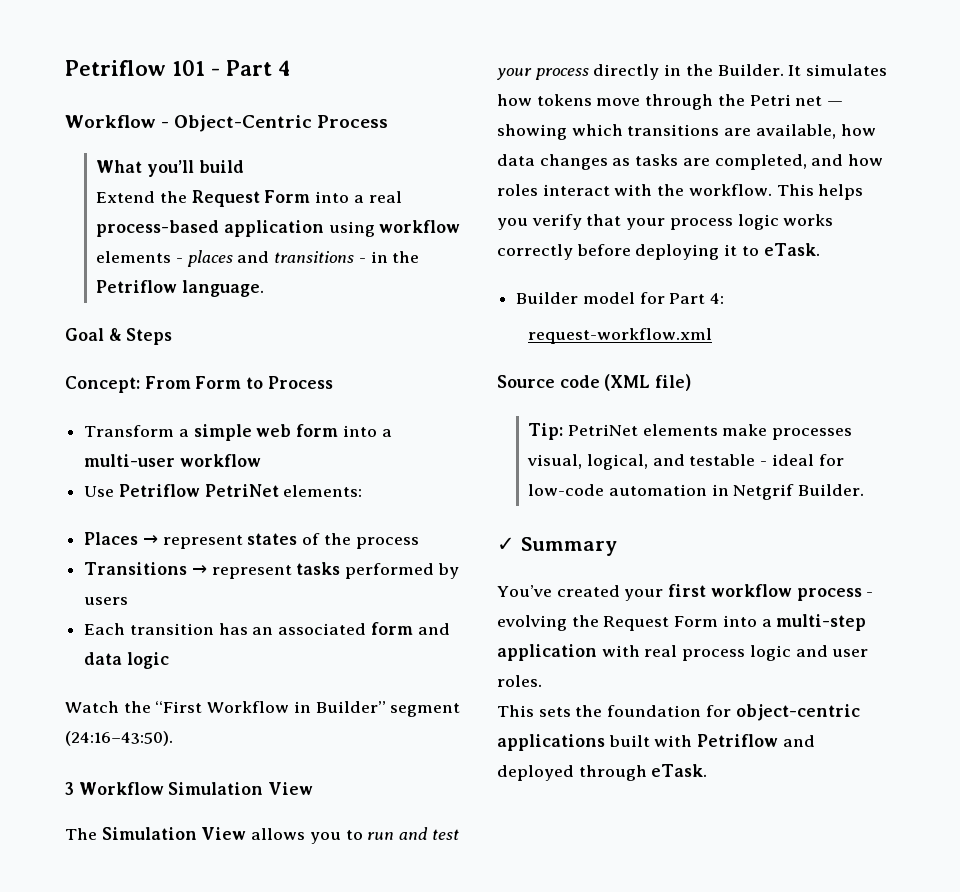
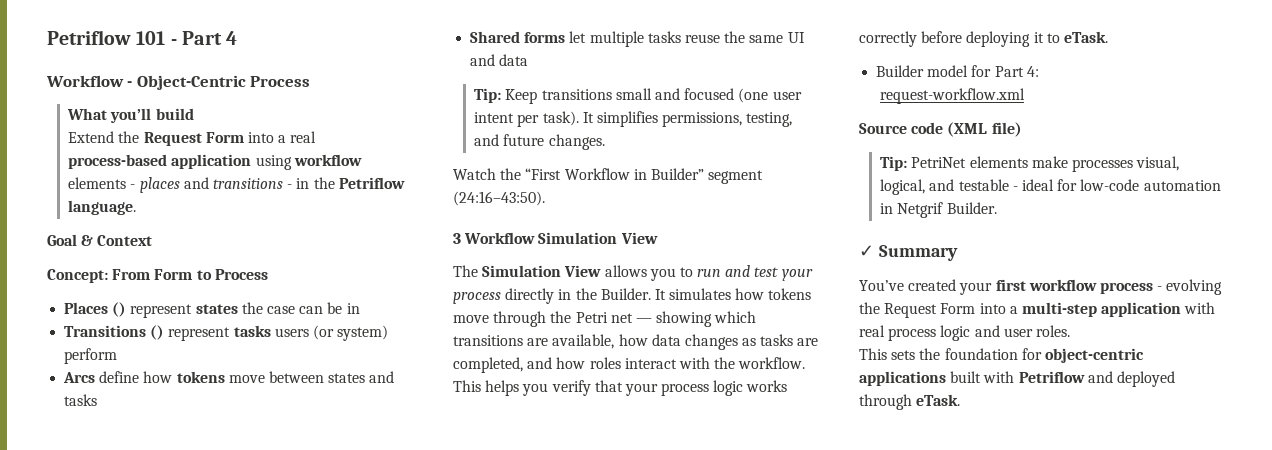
[126,328,173,345] Steps -> [97,235,153,246] Context
[84,424,392,441] [84,454,261,467] [84,484,363,497] // Transform a simple web form into a multi-user workflow // Use Petriflow PetriNet elements: -> (268, 274) none
[142,535,158,545] → -> [112,302,127,317] ()
[302,533,419,549] of the process -> [241,302,360,314] the case can be in
[191,565,207,575] → -> [150,325,165,340] ()
[345,563,459,579] performed by -> (271, 331) none
[84,622,450,635] [84,652,169,669] // Each transition has an associated form and data logic -> [312,325,389,341] [64,348,118,364] [63,371,395,383] [64,394,98,406] [470,31,805,47] [470,54,529,66] [474,88,802,104] [474,111,793,127] [474,134,605,150] (or system) perform // Arcs define how tokens move between states and tasks // Shared forms let multiple tasks reuse the same UI and data // Tip: Keep transitions small and focused (one user intent per task). It simplifies permissions, testing, and future changes.

